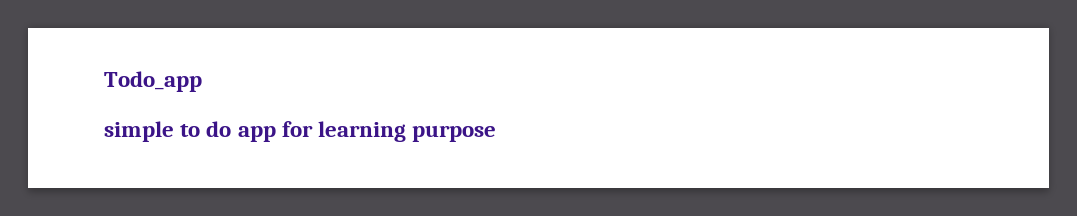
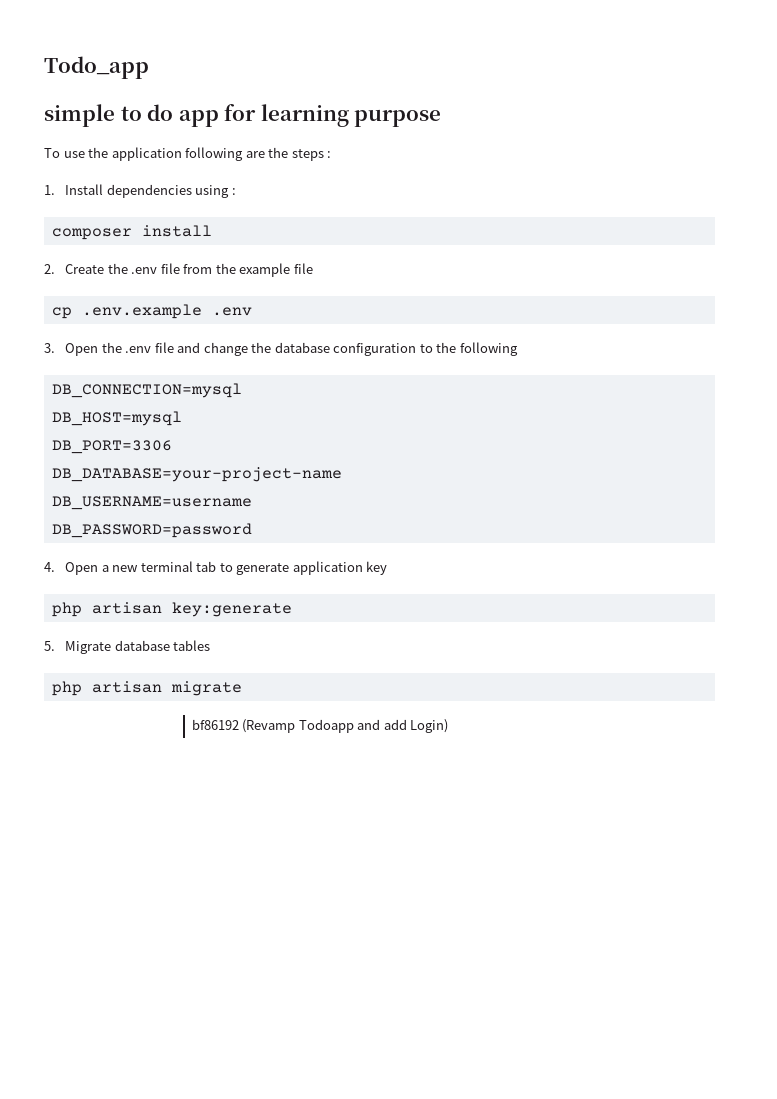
(497, 133) none -> [44,147,332,161] [44,184,236,198] [51,225,212,240] [44,263,313,277] [51,304,252,319] [44,342,518,356] [51,383,242,398] [51,411,182,426] [51,440,172,454] [51,467,342,482] [51,496,252,510] [51,523,252,538] [44,561,388,575] [51,602,292,617] [44,640,211,654] [51,681,242,696] [191,719,449,733] // To use the application following are the steps : // 1. Install dependencies using : // composer install // 2. Create the .env file from the example file // cp .env.example .env // 3. Open the .env file and change the database configuration to the following // DB_CONNECTION=mysql // DB_HOST=mysql // DB_PORT=3306 // DB_DATABASE=your-project-name // DB_USERNAME=username // DB_PASSWORD=password // 4. Open a new terminal tab to generate application key // php artisan key:generate // 5. Migrate database tables // php artisan migrate // bf86192 (Revamp Todoapp and add Login)

